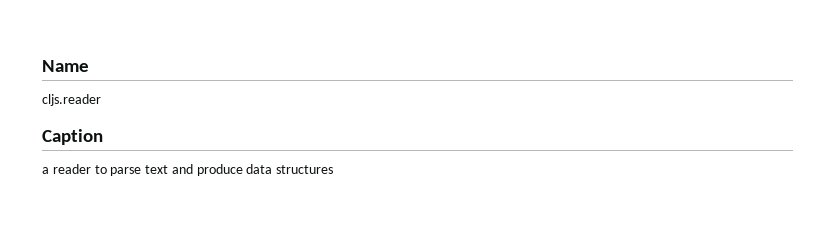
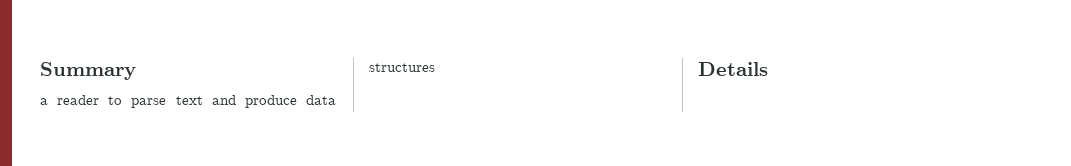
[42,60,89,72] [42,94,101,106] [42,129,103,145] Name // cljs.reader // Caption -> [40,62,136,80] Summary
(334, 169) none -> [698,62,768,76] // Details

